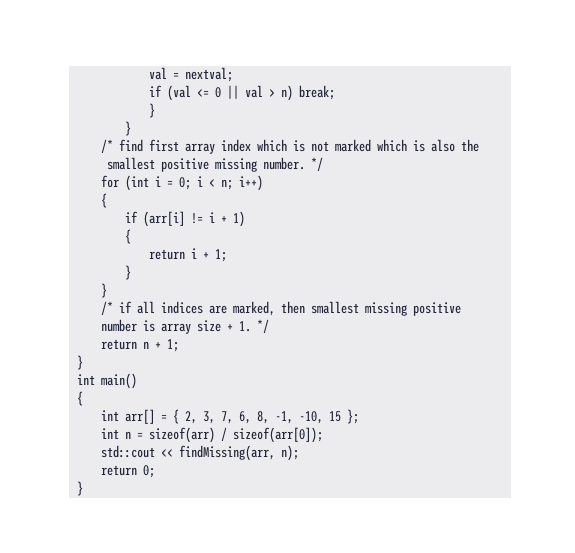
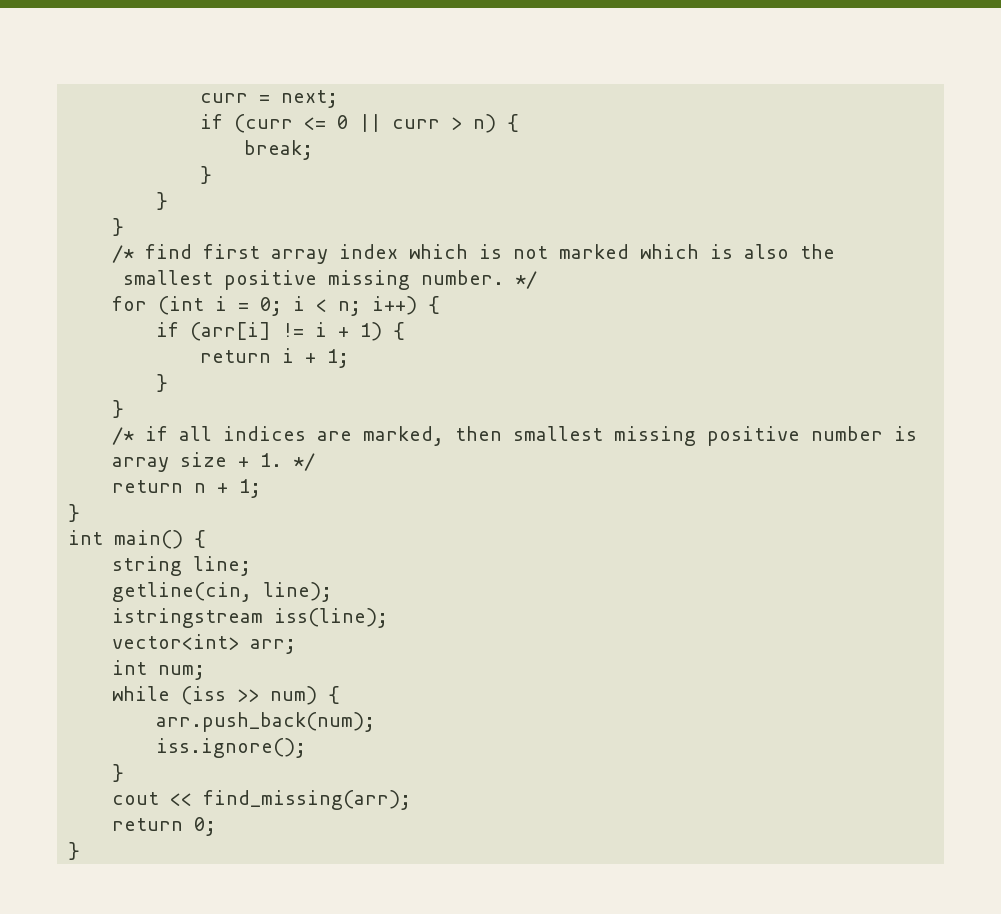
[149,67,234,82] [149,85,192,101] val = nextval; // if (val -> [200,90,339,108] [200,114,294,133] curr = next; // if (curr
[245,85,264,98] val -> [392,119,441,129] curr
(294, 93) none -> [507,114,520,132] { //
(132, 128) none -> [112,218,125,236] // }
(264, 183) // -> (418, 305) none
(246, 219) // -> (383, 331) none
[77,391,84,406] [101,409,360,424] [101,427,324,443] [101,445,300,461] // { // int arr[] = { 2, 3, 7, 6, 8, -1, -10, 15 }; // int n = sizeof(arr) / sizeof(arr[0]); // std::cout << findMissing(arr, n); -> [194,530,207,548] [112,556,252,576] [112,582,333,602] [112,608,389,628] [112,634,297,654] [112,660,206,680] [112,686,341,705] [156,712,376,732] [156,738,307,758] [112,764,125,782] [112,790,412,810] { // string line; // getline(cin, line); // istringstream iss(line); // vector<int> arr; // int num; // while (iss >> num) { // arr.push_back(num); // iss.ignore(); // } // cout << find_missing(arr);

